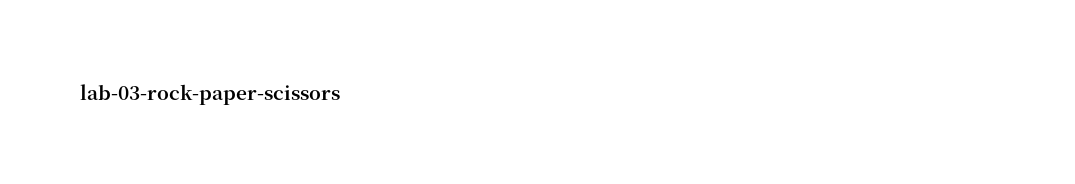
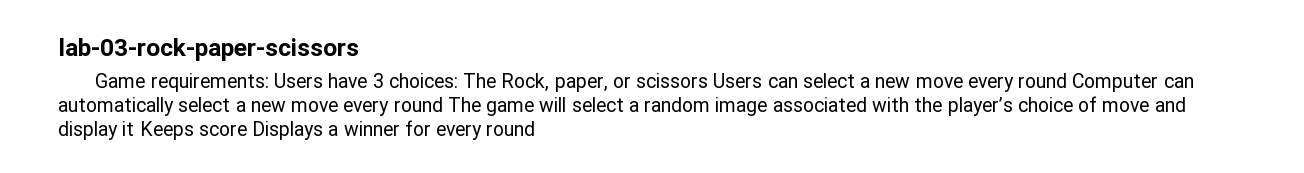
(340, 94) none -> [95,73,1194,92] [58,96,1186,116] [58,120,536,140] // Game requirements: Users have 3 choices: The Rock, paper, or scissors Users can select a new move every round Computer can automatically select a new move every round The game will select a random image associated with the player’s choice of move and display it Keeps score Displays a winner for every round

